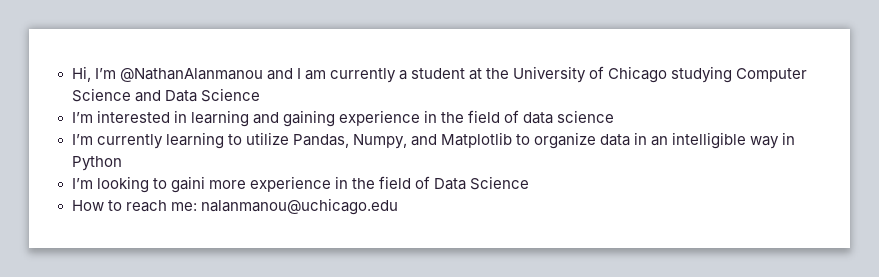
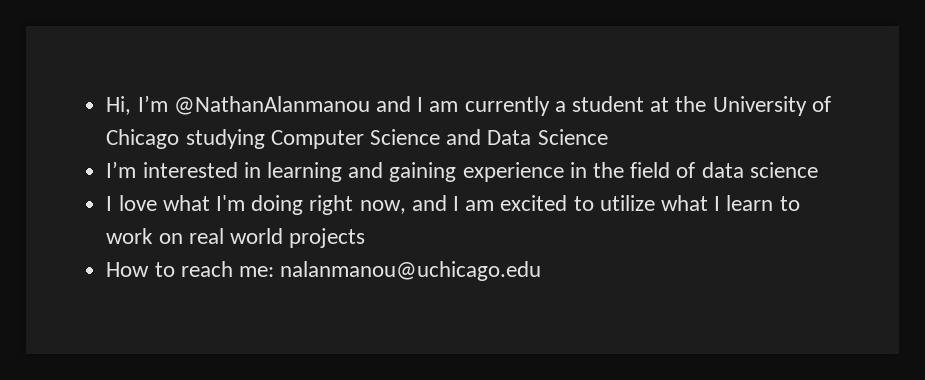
[71,132,796,149] [71,156,122,171] [71,176,530,193] I’m currently learning to utilize Pandas, Numpy, and Matplotlib to organize data in an intelligible way in Python // I’m looking to gaini more experience in the field of Data Science -> [106,195,800,215] [106,228,366,248] I love what I'm doing right now, and I am excited to utilize what I learn to work on real world projects

